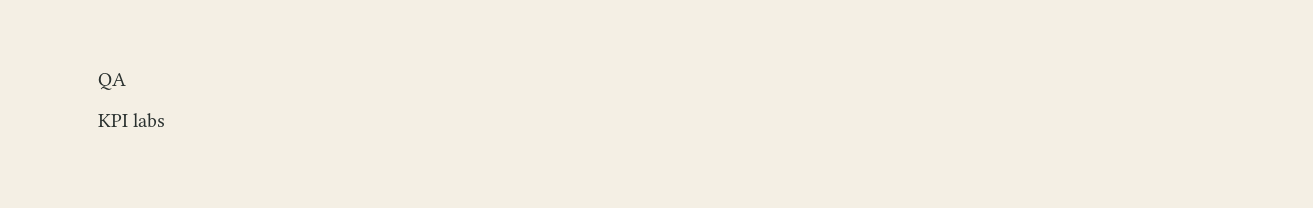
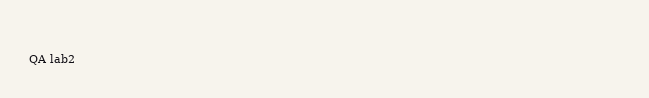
[98,113,166,128] // KPI labs -> [50,54,75,63] lab2

